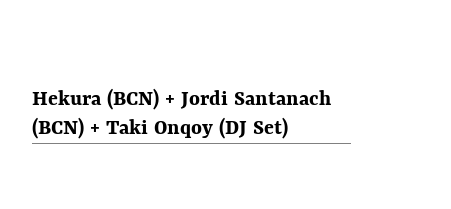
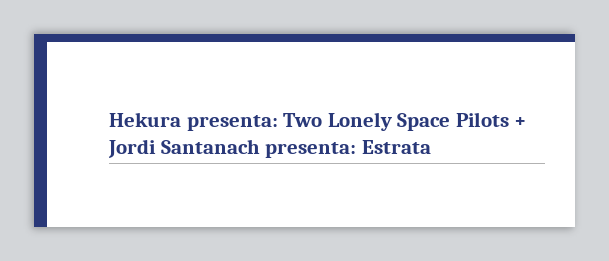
[107,88,332,110] [32,117,289,139] (BCN) + Jordi Santanach (BCN) + Taki Onqoy (DJ Set) -> [186,112,527,131] [108,139,431,158] presenta: Two Lonely Space Pilots + Jordi Santanach presenta: Estrata

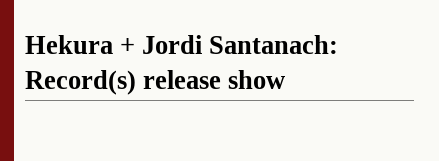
[186,112,527,131] [108,139,431,158] presenta: Two Lonely Space Pilots + Jordi Santanach presenta: Estrata -> [120,35,339,54] [25,70,286,95] + Jordi Santanach: Record(s) release show

